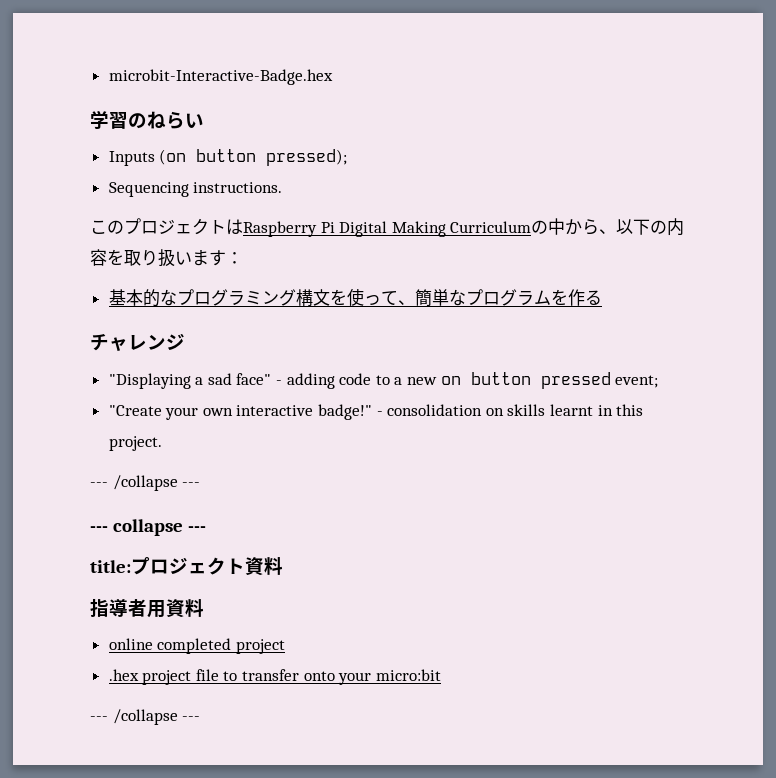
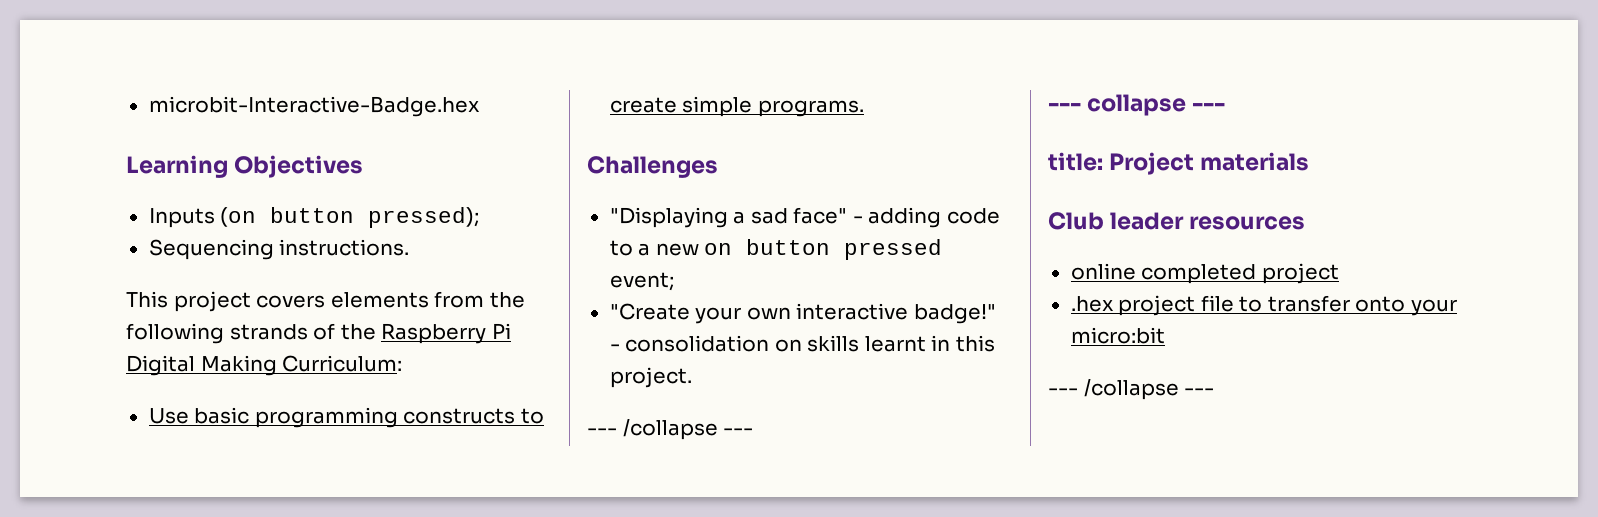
[90,110,204,129] 学習のねらい -> [126,155,364,178] Learning Objectives
[90,218,685,237] [90,249,243,267] [108,288,602,307] [90,333,185,351] このプロジェクトはRaspberry Pi Digital Making Curriculumの中から、以下の内容を取り扱います： // 基本的なプログラミング構文を使って、簡単なプログラムを作る // チャレンジ -> [126,291,525,312] [126,323,511,344] [126,355,403,376] [148,407,544,428] [609,96,864,117] [587,156,718,178] This project covers elements from the following strands of the Raspberry Pi Digital Making Curriculum: // Use basic programming constructs to create simple programs. // Challenges
[131,557,283,576] [90,598,204,618] プロジェクト資料 // 指導者用資料 -> [1109,152,1310,175] [1048,212,1306,230] Project materials // Club leader resources

